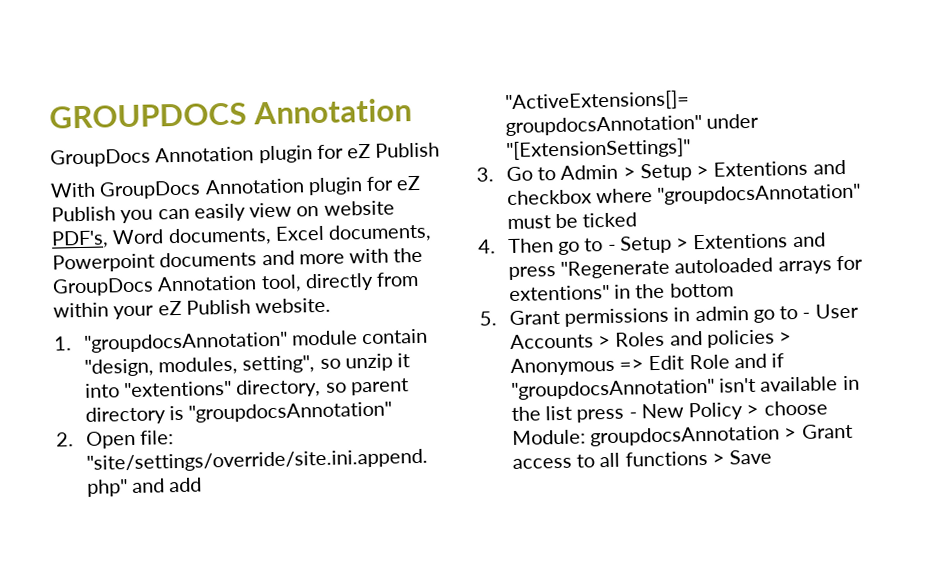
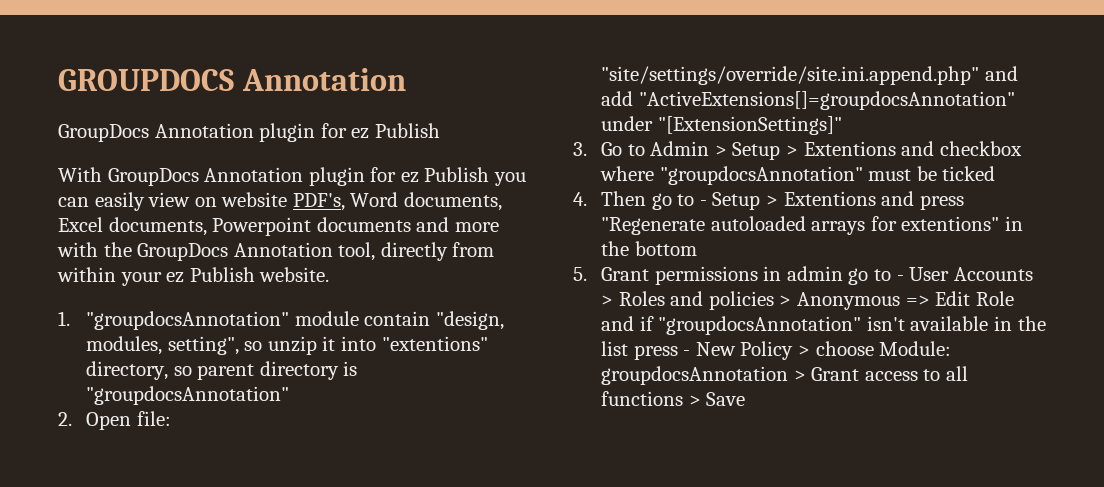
[347,143,372,159] eZ -> [351,128,370,139] ez
[396,175,422,191] eZ -> [400,172,419,183] ez
[157,300,182,316] eZ -> [166,272,185,283] ez

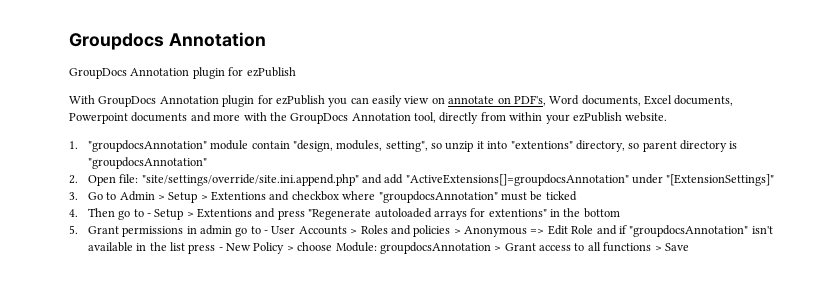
[58,69,234,91] GROUPDOCS -> [69,33,164,50] Groupdocs
[351,123,440,139] ez Publish -> [246,67,296,77] ezPublish
[400,167,490,183] ez Publish -> [275,95,325,105] ezPublish
[221,192,288,207] website -> [448,96,511,104] annotate on
[166,267,255,283] ez Publish -> [572,112,622,122] ezPublish

